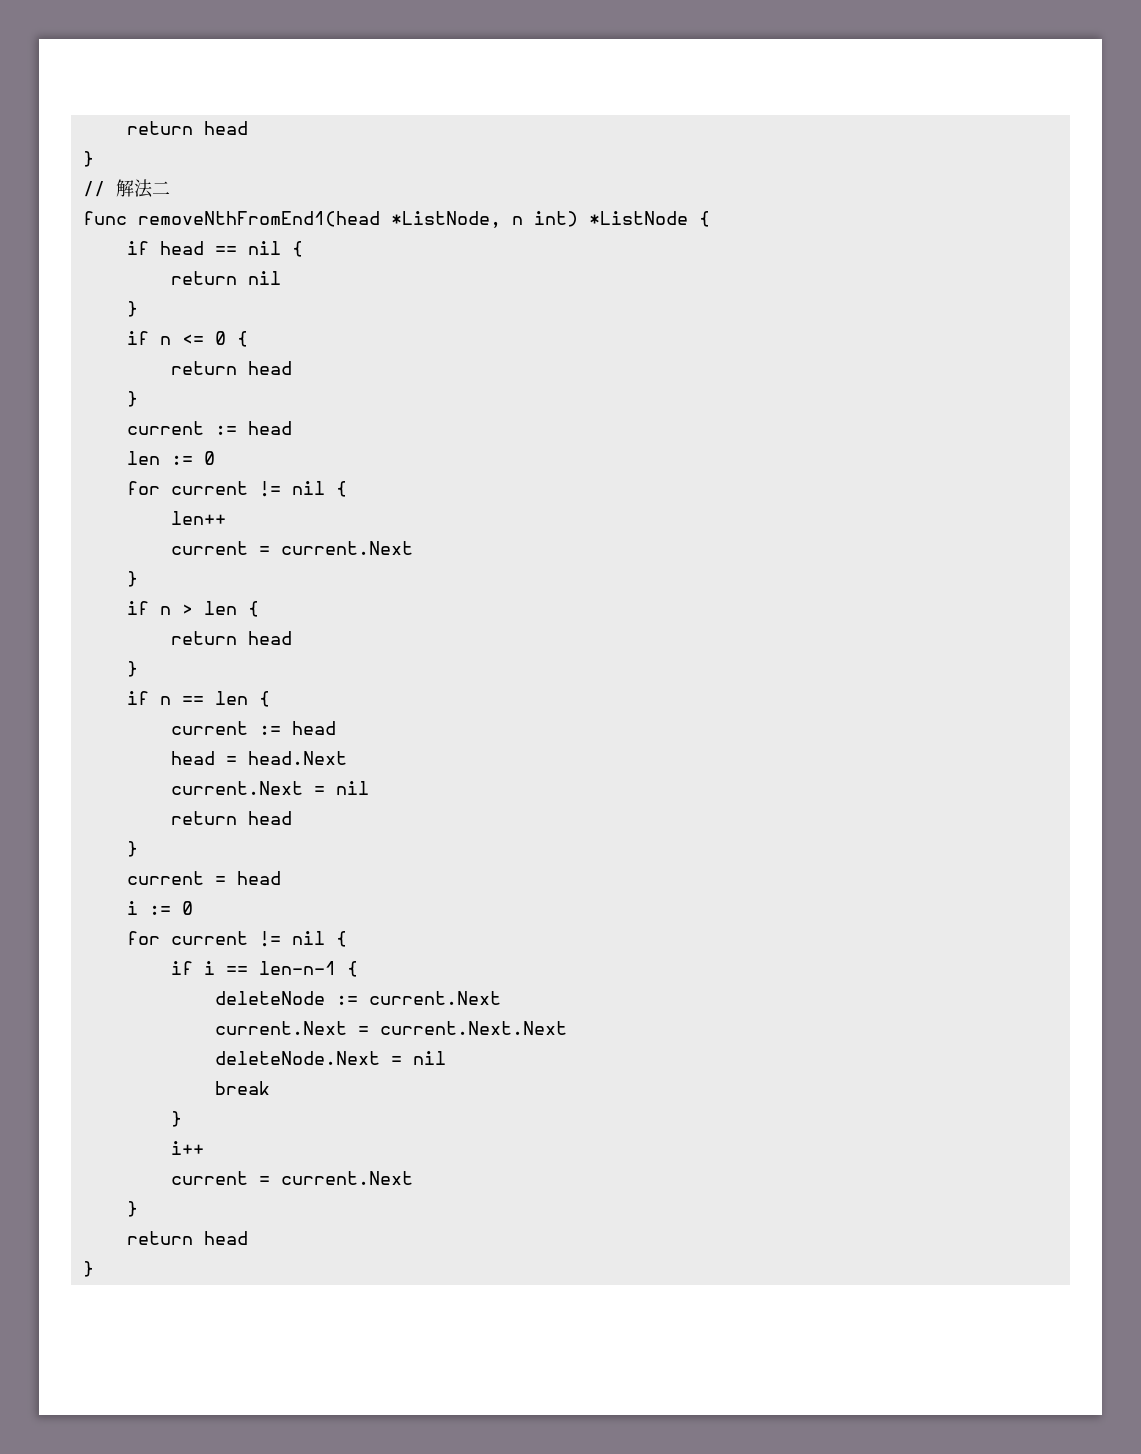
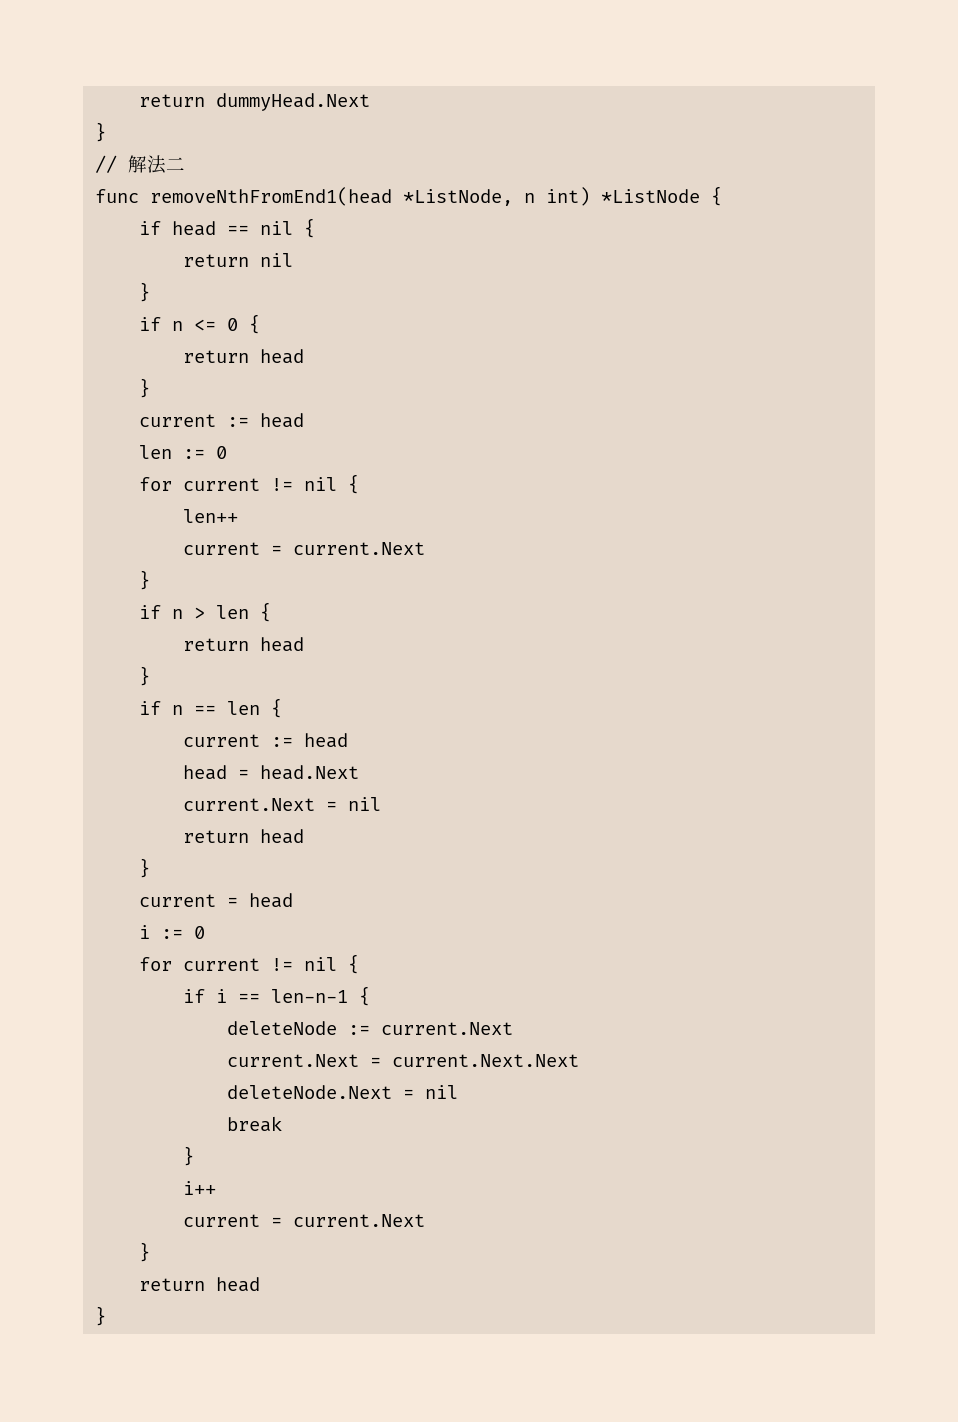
[127,121,248,135] return head -> [138,93,370,111] return dummyHead.Next

